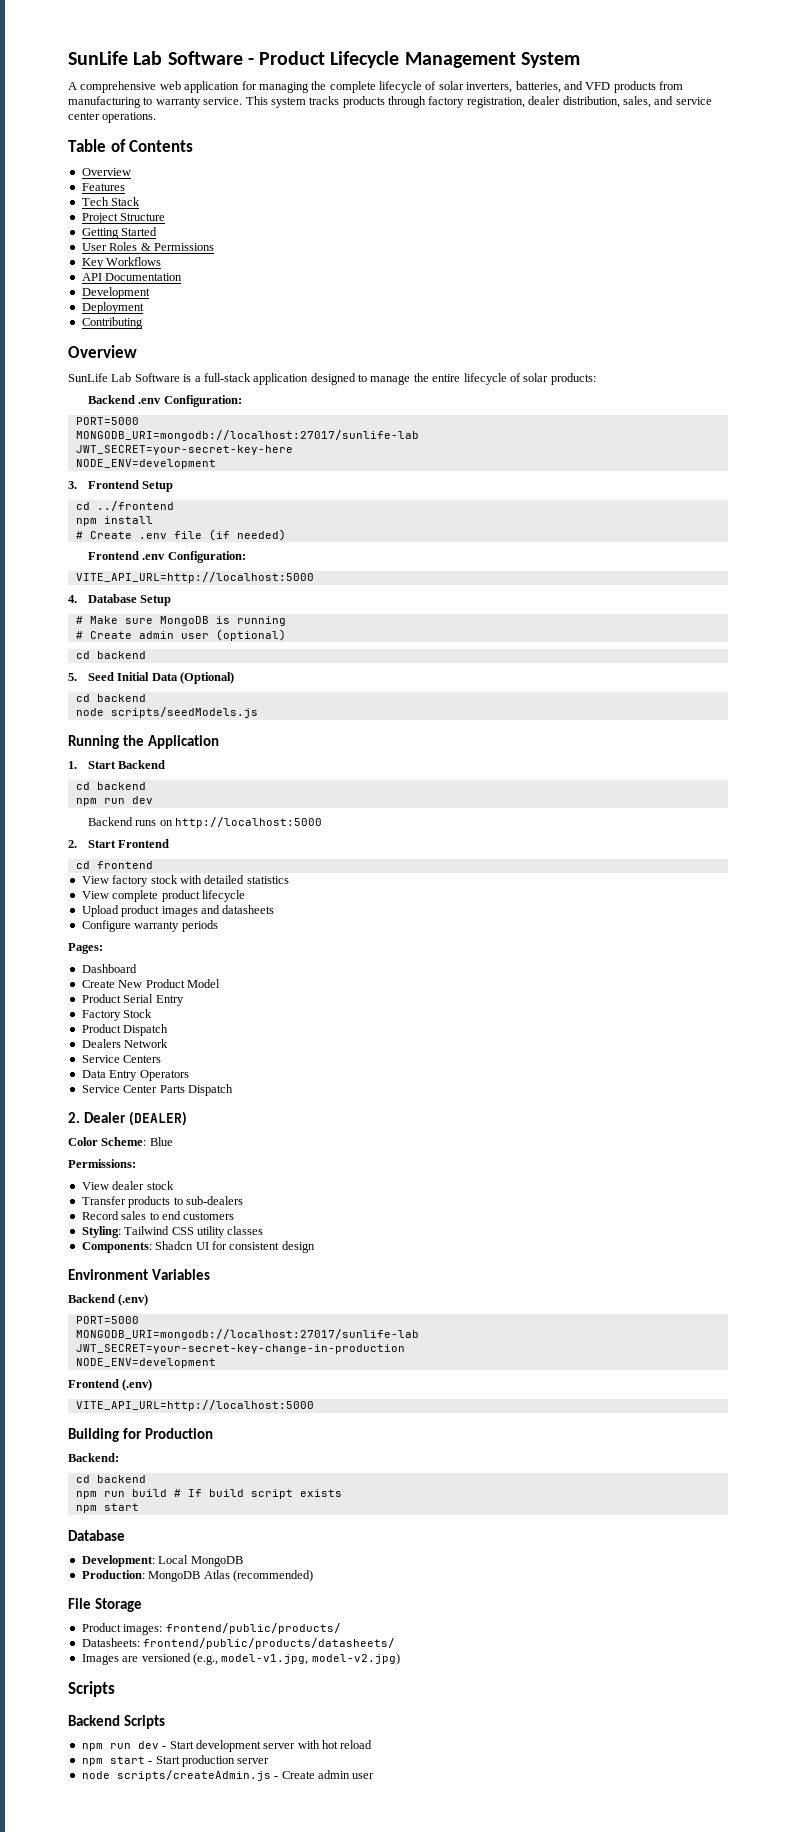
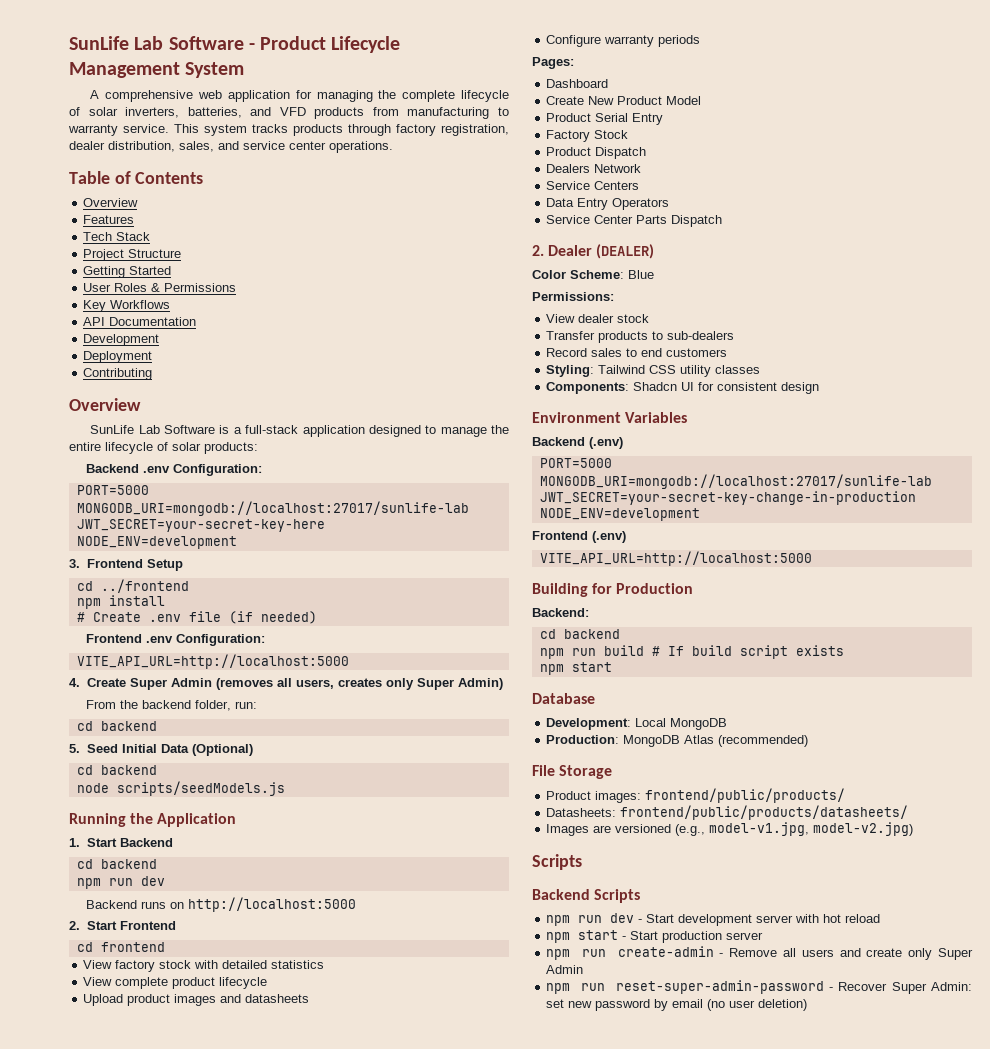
[88,594,172,606] [75,616,286,626] [75,629,286,641] Database Setup // # Make sure MongoDB is running // # Create admin user (optional) -> [86,678,503,690] [86,700,258,711] Create Super Admin (removes all users, creates only Super Admin) // From the backend folder, run:
[81,1770,375,1781] node scripts/createAdmin.js - Create admin user -> [546,946,973,960] [546,965,584,974] [546,980,972,994] [546,999,808,1011] npm run create-admin - Remove all users and create only Super Admin // npm run reset-super-admin-password - Recover Super Admin: set new password by email (no user deletion)

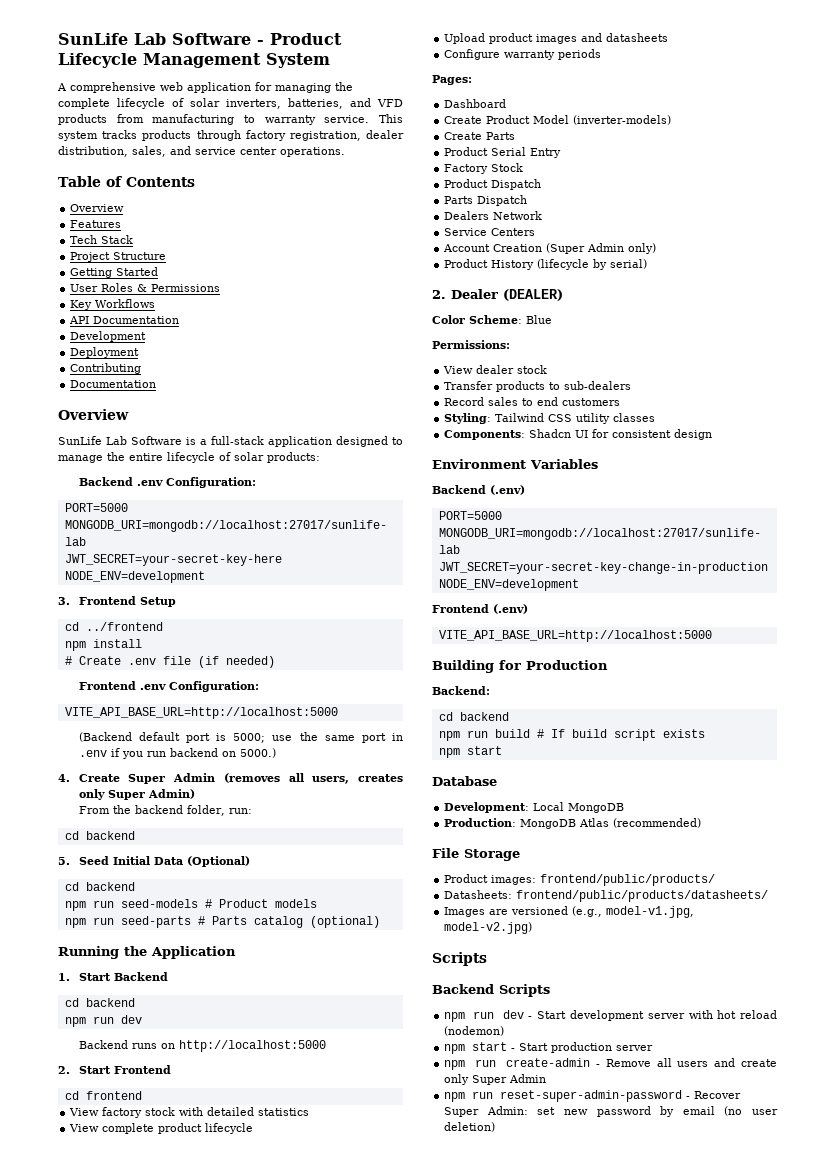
(153, 374) none -> [70,380,157,388] // Documentation
[76,654,349,669] VITE_API_URL=http://localhost:5000 -> [64,707,338,719] [78,732,404,743] [78,748,276,759] VITE_API_BASE_URL=http://localhost:5000 // (Backend default port is 5000; use the same port in .env if you run backend on 5000.)
[76,781,285,796] node scripts/seedModels.js -> [64,899,317,911] [64,916,380,928] npm run seed-models # Product models // npm run seed-parts # Parts catalog (optional)
[588,96,615,105] New -> (483, 120) none
(702, 100) none -> [573,115,672,125] [444,132,516,140] (inverter-models) // Create Parts
(647, 153) none -> [444,195,528,206] // Parts Dispatch
[546,198,670,210] [546,215,723,227] Data Entry Operators // Service Center Parts Dispatch -> [443,243,657,254] [444,259,648,270] Account Creation (Super Admin only) // Product History (lifecycle by serial)
[539,551,812,566] VITE_API_URL=http://localhost:5000 -> [438,630,712,642] VITE_API_BASE_URL=http://localhost:5000
(881, 918) none -> [444,1026,505,1036] (nodemon)

